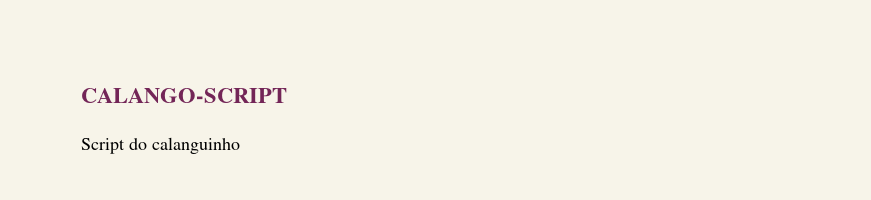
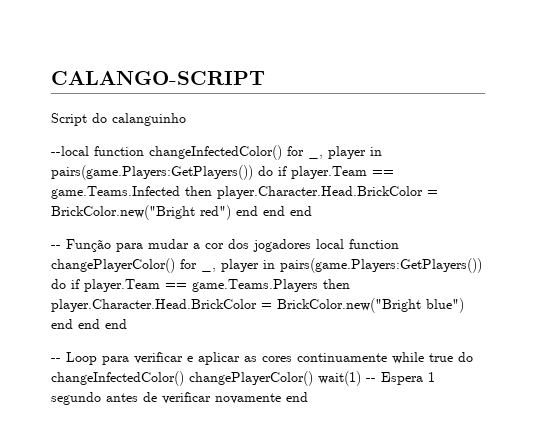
(240, 145) none -> [51,145,382,160] [51,165,394,180] [51,186,438,199] [51,205,312,220] [51,239,399,252] [51,258,482,273] [51,279,350,292] [51,298,464,313] [51,319,127,329] [51,352,473,365] [51,371,435,386] [51,392,308,405] // --local function changeInfectedColor() for _, player in pairs(game.Players:GetPlayers()) do if player.Team == game.Teams.Infected then player.Character.Head.BrickColor = BrickColor.new("Bright red") end end end // -- Função para mudar a cor dos jogadores local function changePlayerColor() for _, player in pairs(game.Players:GetPlayers()) do if player.Team == game.Teams.Players then player.Character.Head.BrickColor = BrickColor.new("Bright blue") end end end // -- Loop para verificar e aplicar as cores continuamente while true do changeInfectedColor() changePlayerColor() wait(1) -- Espera 1 segundo antes de verificar novamente end

